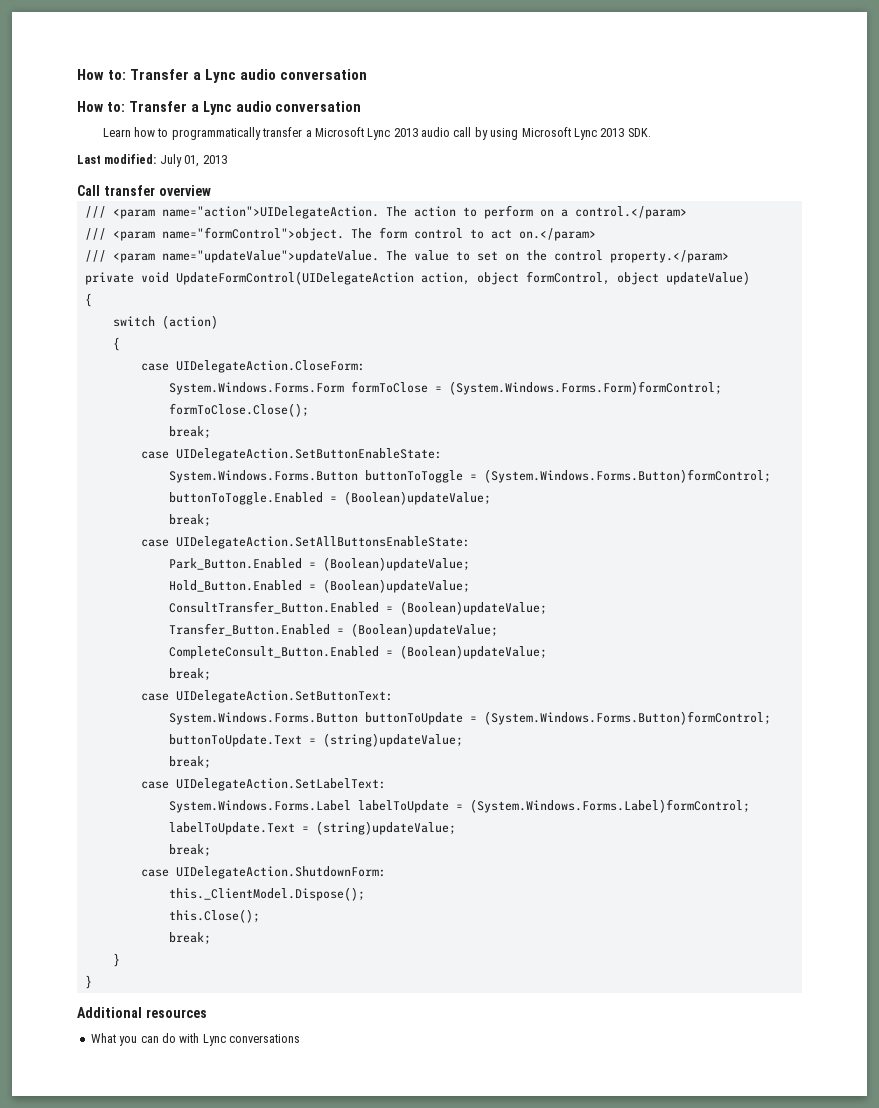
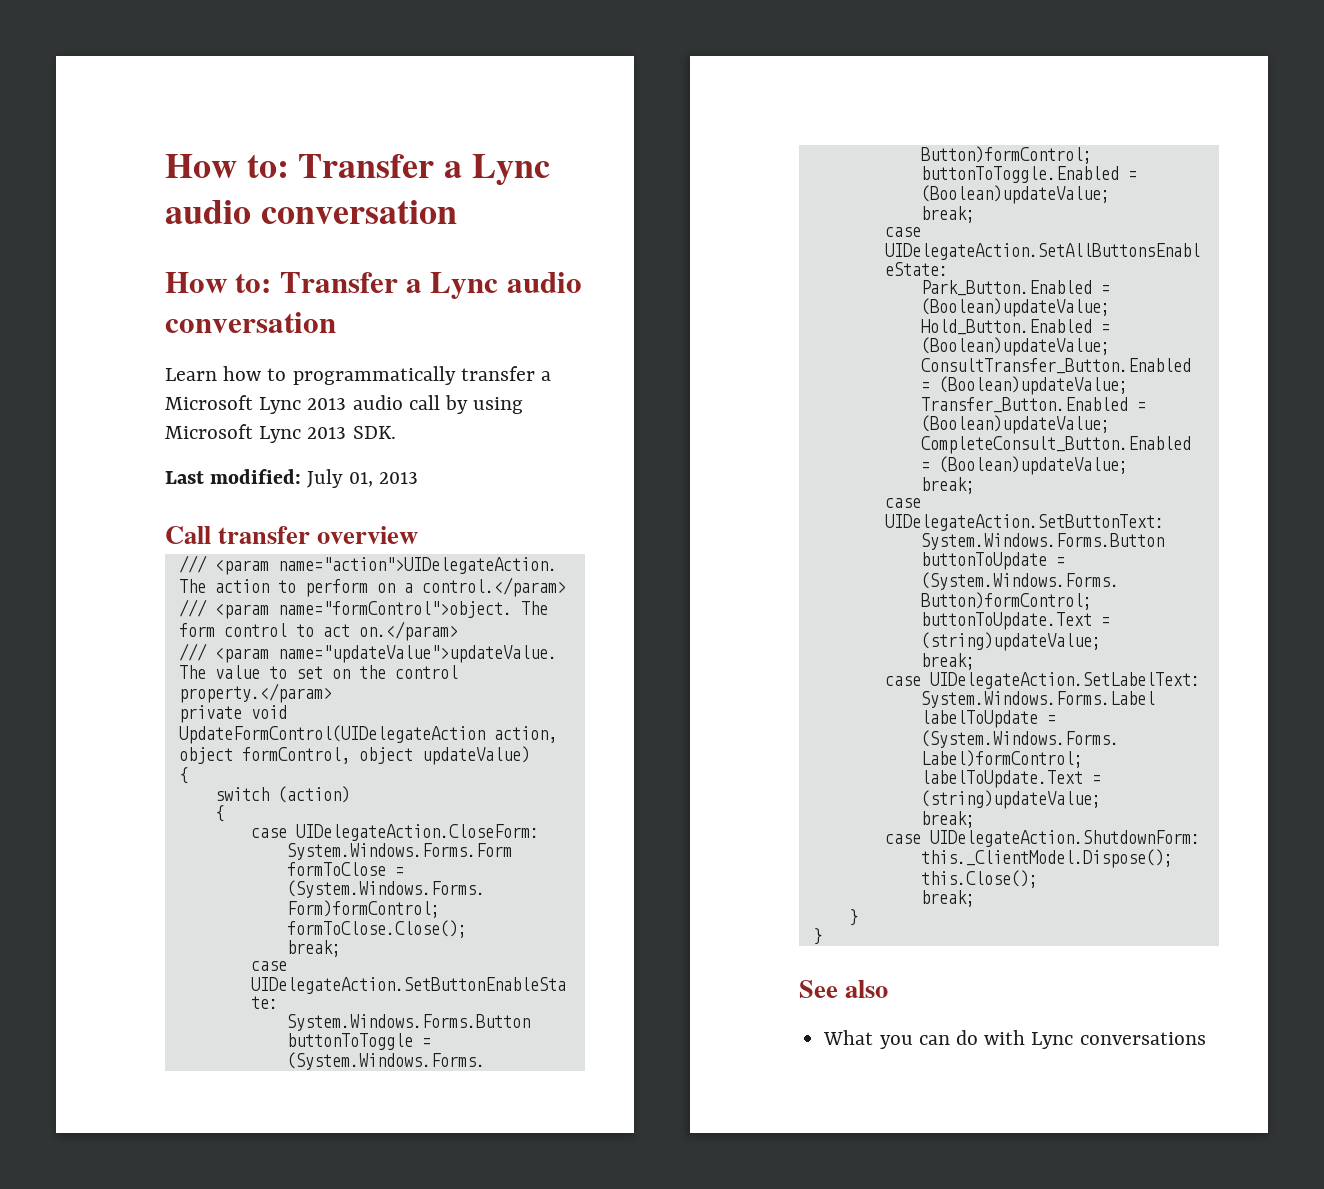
[77,1007,207,1018] Additional resources -> [799,980,889,998] See also

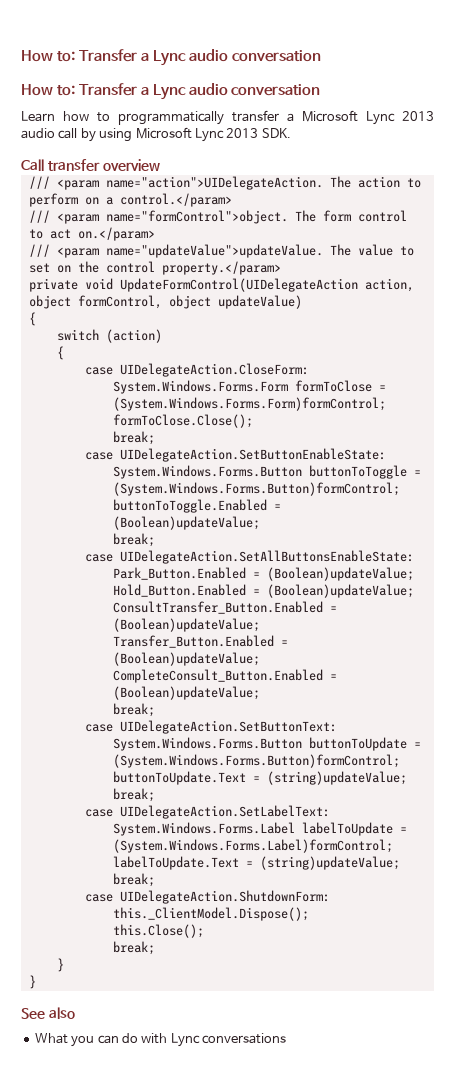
[165,469,418,488] // Last modified: July 01, 2013 -> (291, 133) none

